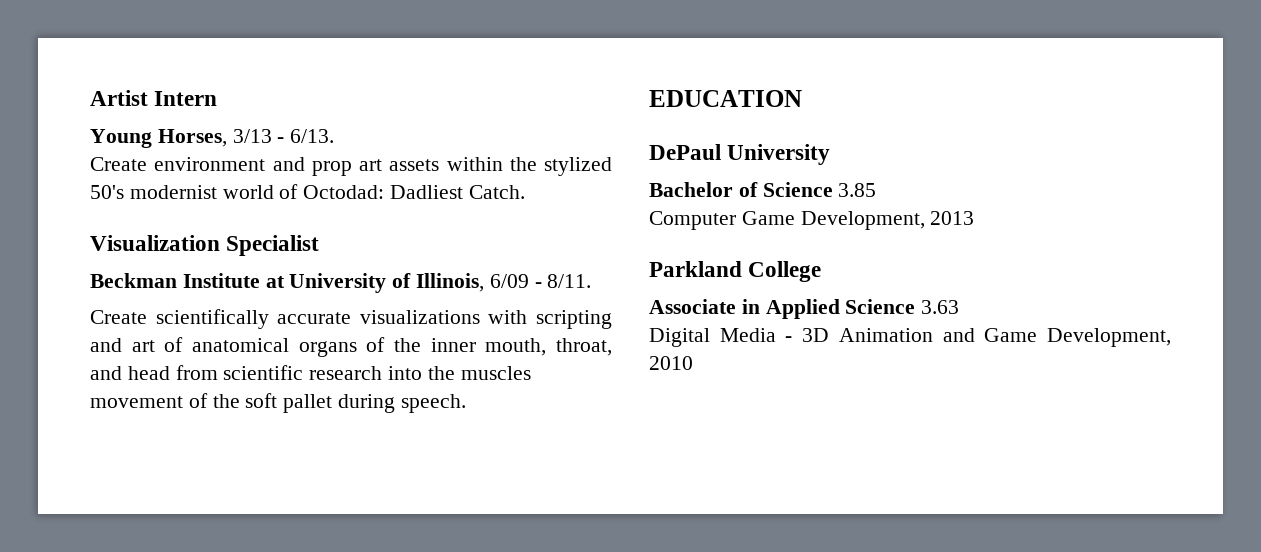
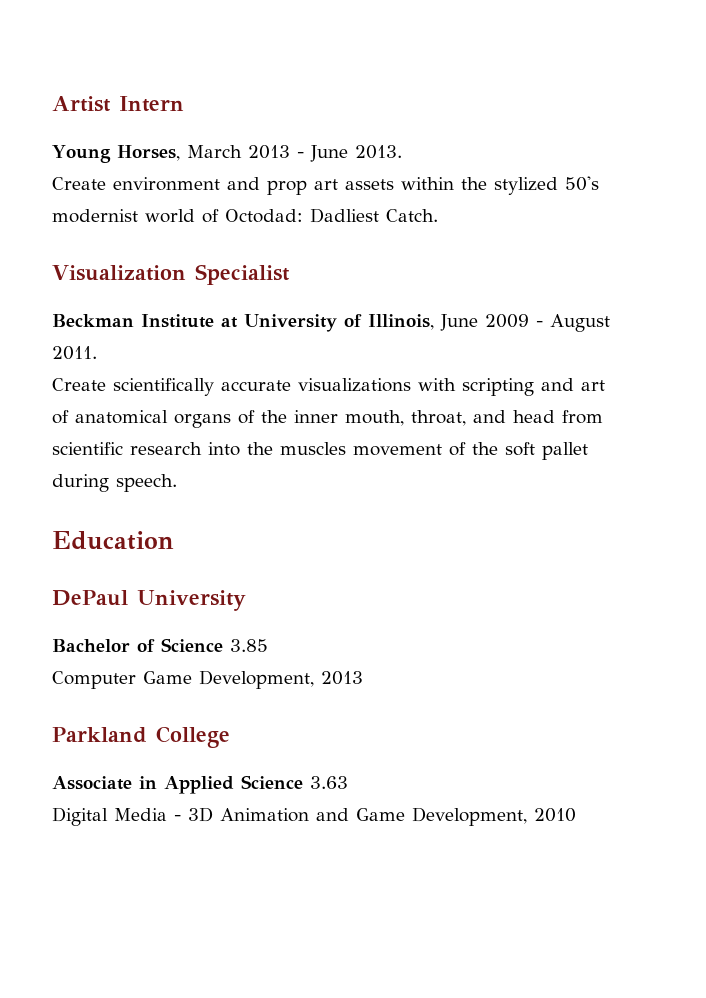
[232,129,335,143] 3/13 - 6/13. -> [186,145,402,162] March 2013 - June 2013.
[489,274,592,288] 6/09 - 8/11. -> [440,314,610,332] [52,346,97,360] June 2009 - August 2011.
[649,90,802,107] EDUCATION -> [52,531,174,550] Education

